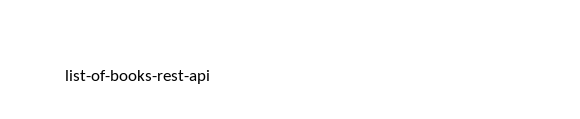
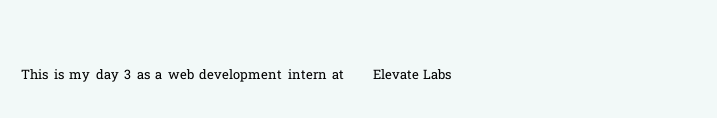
[65,70,210,84] list-of-books-rest-api -> [21,69,451,82] This is my day 3 as a web development intern at Elevate Labs

